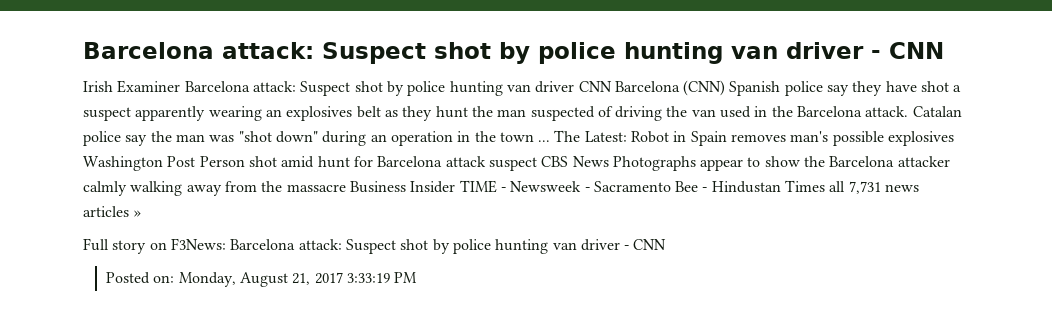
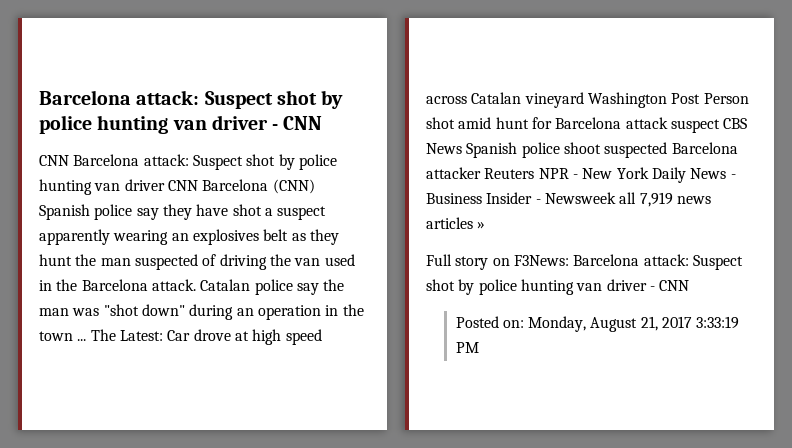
[83,80,181,93] Irish Examiner -> [39,155,69,166] CNN
[631,131,955,146] Robot in Spain removes man's possible explosives -> [167,329,322,345] [426,92,584,108] Car drove at high speed across Catalan vineyard
[612,156,950,171] [83,181,346,196] Photographs appear to show the Barcelona attacker calmly walking away from the massacre -> [466,142,738,158] [426,167,736,183] Spanish police shoot suspected Barcelona attacker Reuters NPR - New York Daily News -
[459,180,497,193] TIME -> (533, 198) none
[584,180,881,194] - Sacramento Bee - Hindustan Times all 7,731 -> [619,192,673,207] all 7,919

